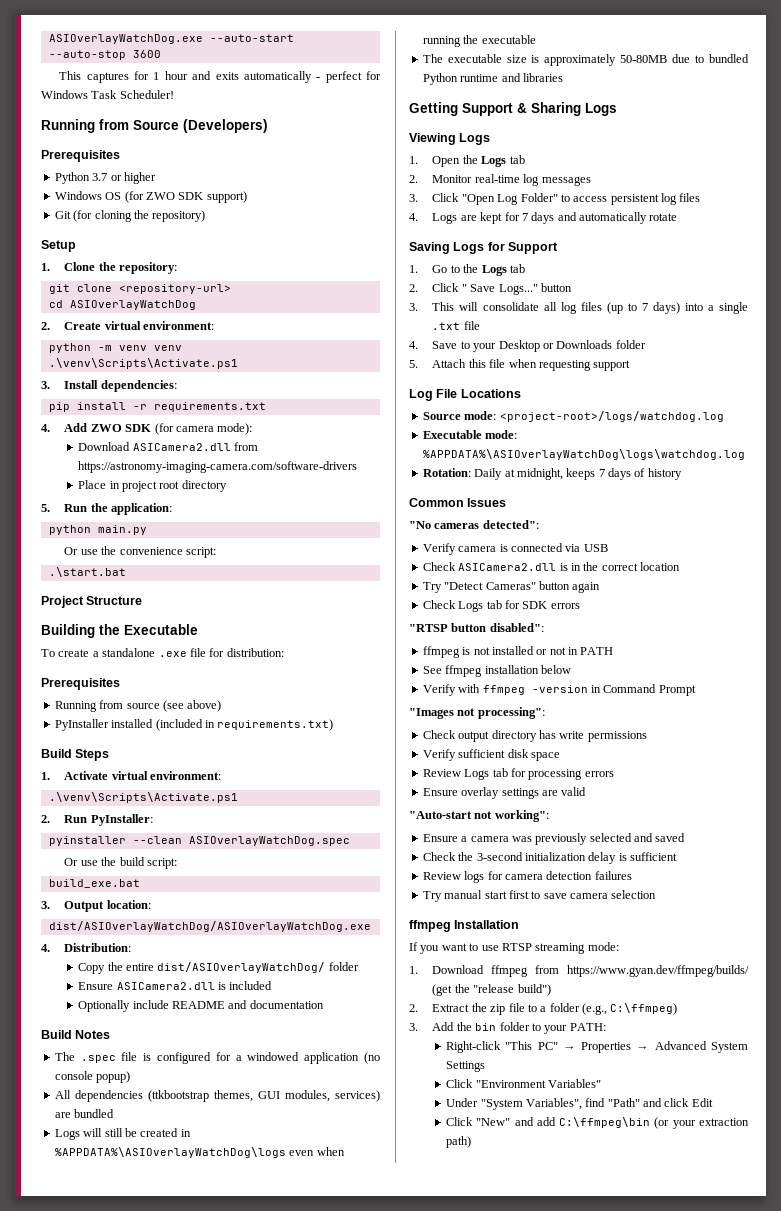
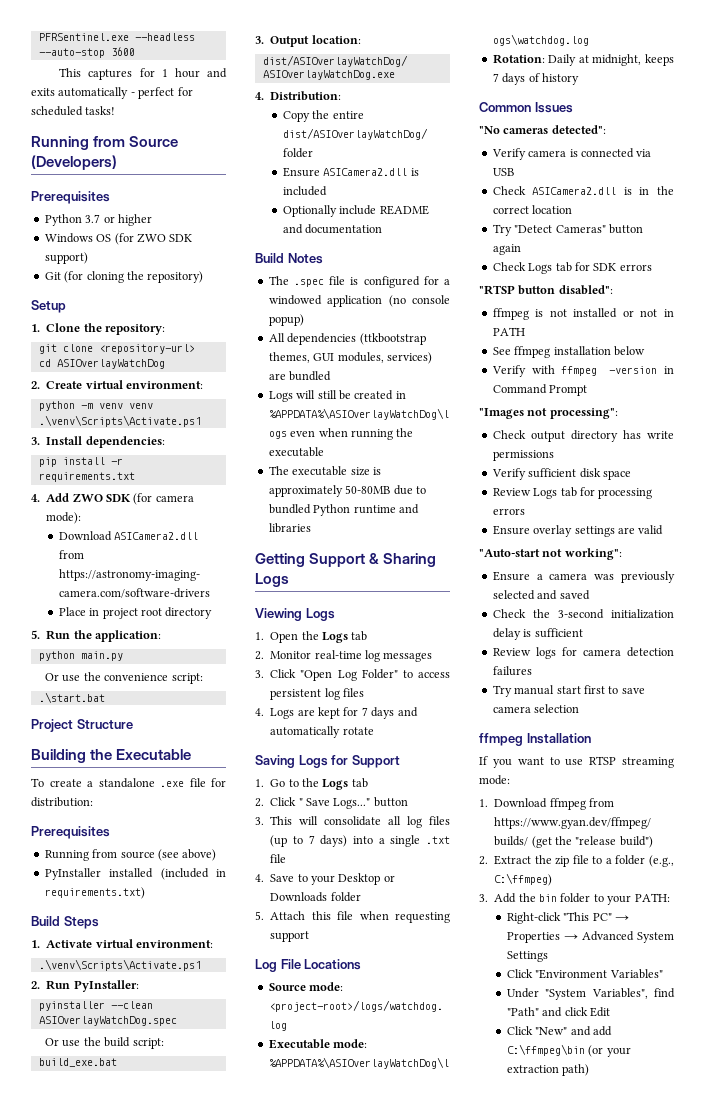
[48,34,294,44] ASIOverlayWatchDog.exe --auto-start -> [38,33,195,41] PFRSentinel.exe --headless
[41,90,174,99] Windows Task Scheduler! -> [31,106,116,116] scheduled tasks!

